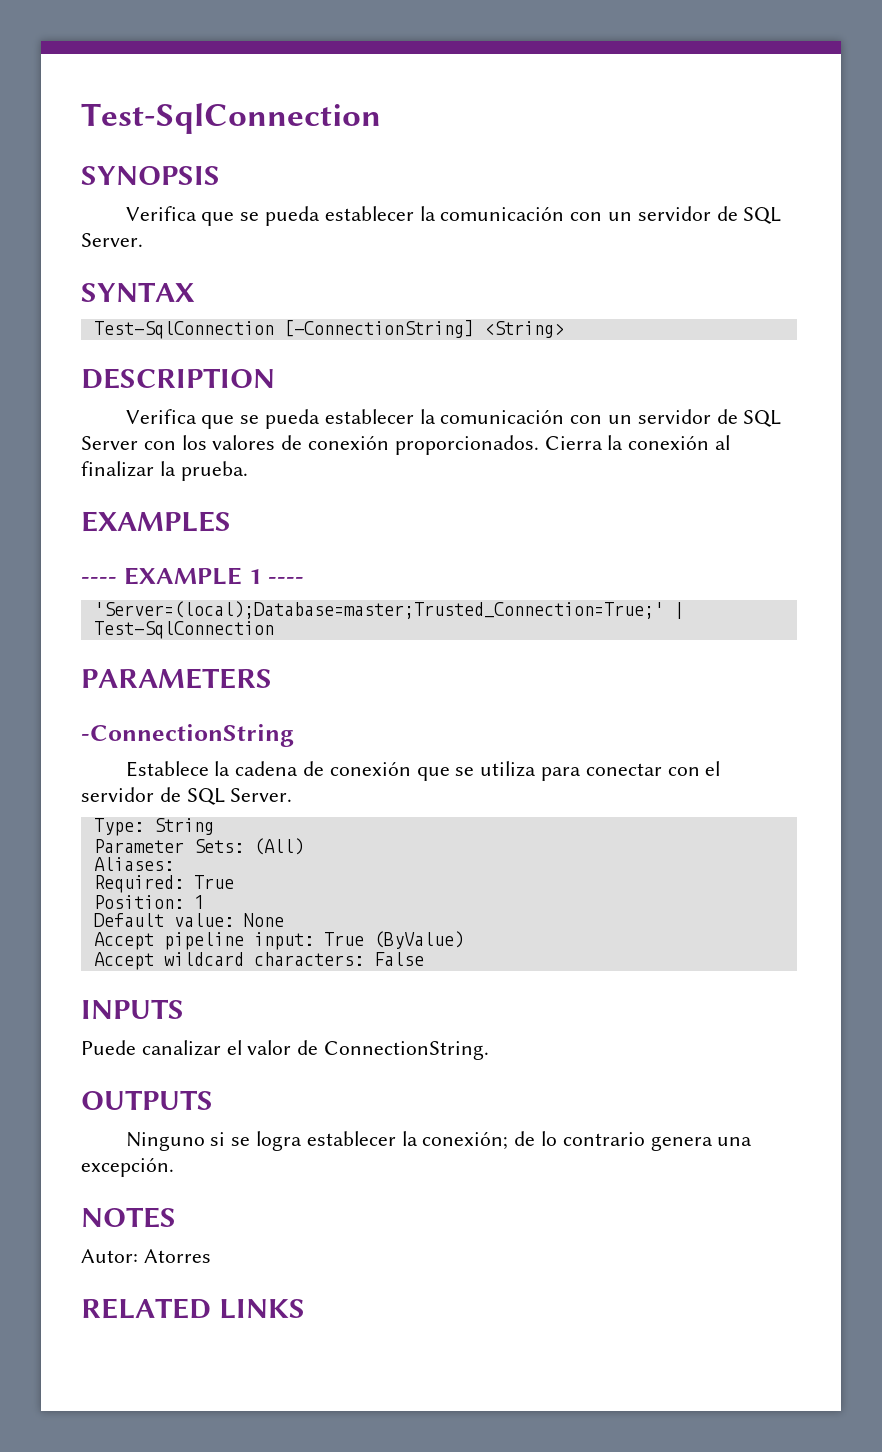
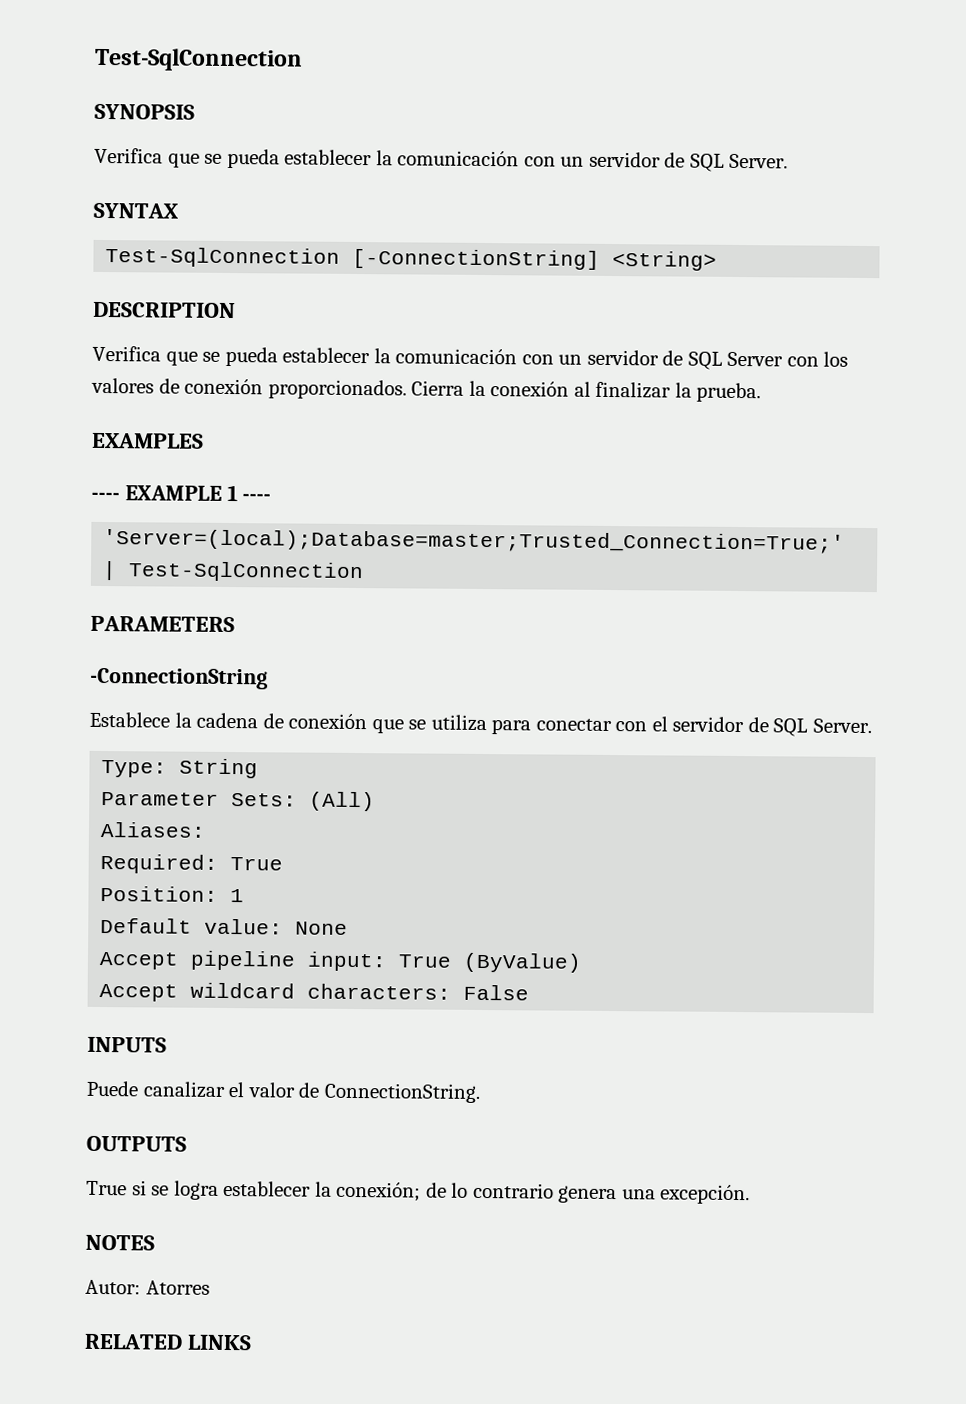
[125,1132,205,1151] Ninguno -> [86,1180,127,1196] True

